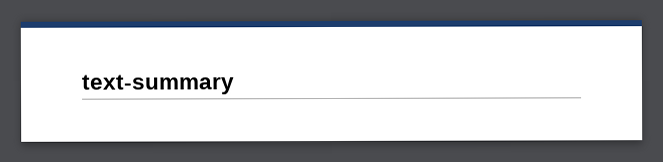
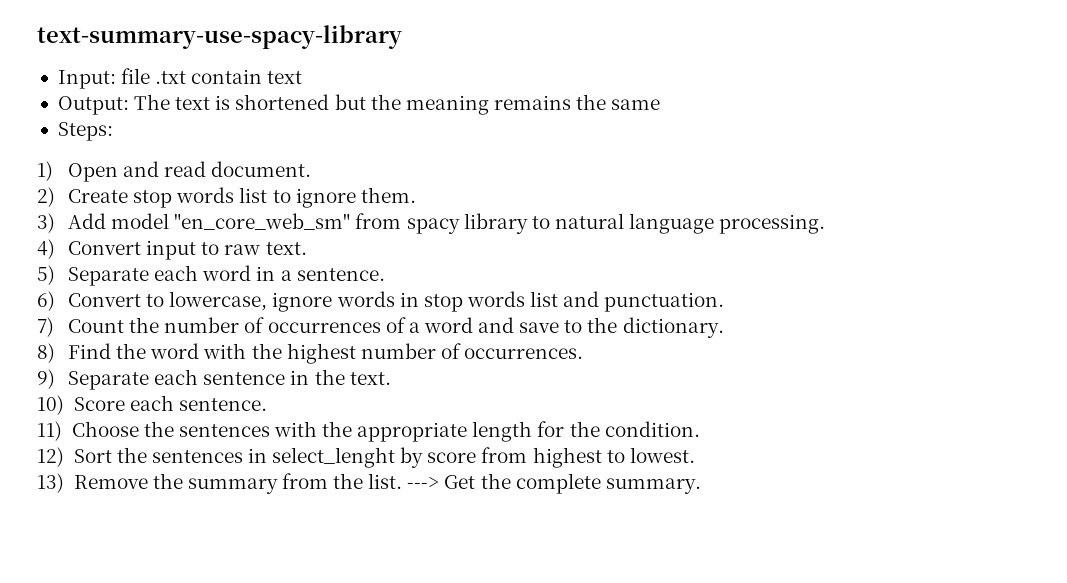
[81,74,235,95] text-summary -> [37,25,402,49] [57,68,303,89] [57,94,661,115] [57,122,113,141] [37,161,312,182] [37,187,416,208] [37,213,826,234] [37,239,307,260] [37,265,385,286] [37,291,725,312] [37,317,724,338] [37,343,584,364] [37,369,391,390] [37,395,267,415] [37,421,700,442] [37,447,695,468] [37,473,701,494] text-summary-use-spacy-library // Input: file .txt contain text // Output: The text is shortened but the meaning remains the same // Steps: // 1) Open and read document. // 2) Create stop words list to ignore them. // 3) Add model "en_core_web_sm" from spacy library to natural language processing. // 4) Convert input to raw text. // 5) Separate each word in a sentence. // 6) Convert to lowercase, ignore words in stop words list and punctuation. // 7) Count the number of occurrences of a word and save to the dictionary. // 8) Find the word with the highest number of occurrences. // 9) Separate each sentence in the text. // 10) Score each sentence. // 11) Choose the sentences with the appropriate length for the condition. // 12) Sort the sentences in select_lenght by score from highest to lowest. // 13) Remove the summary from the list. ---> Get the complete summary.

